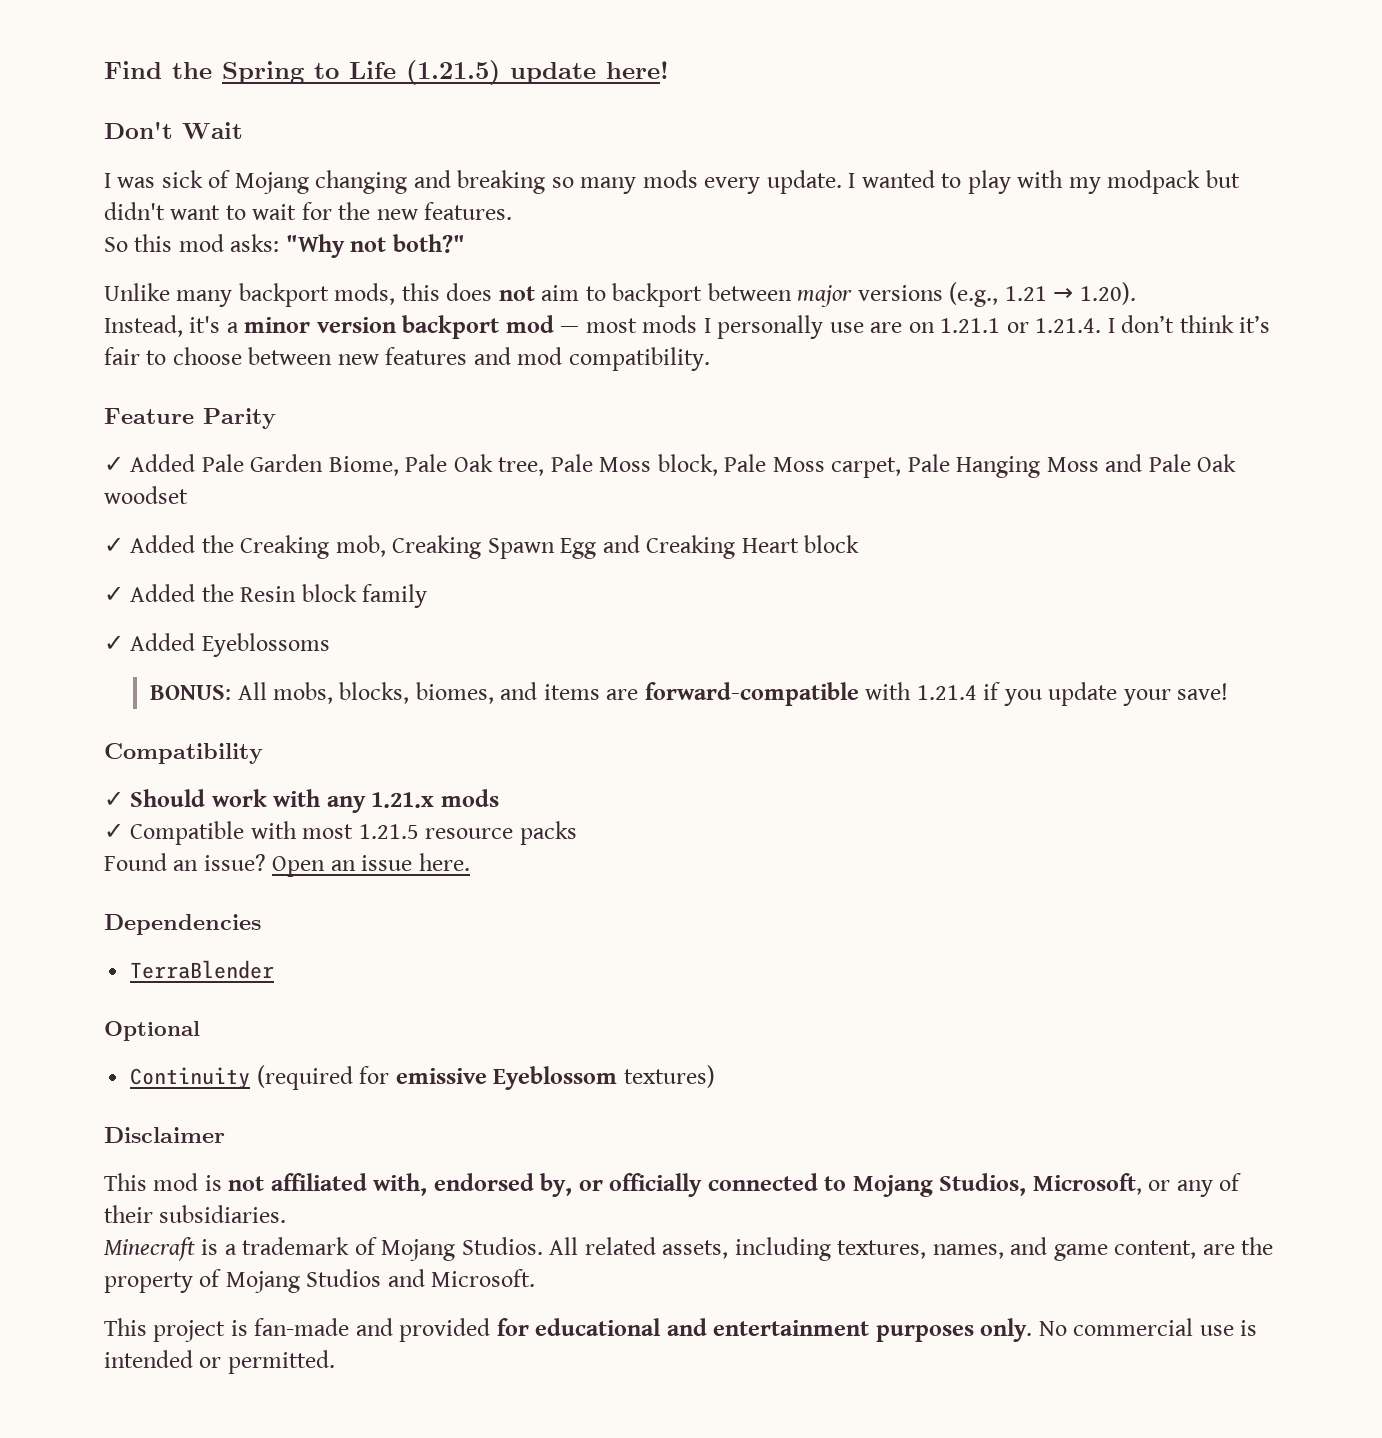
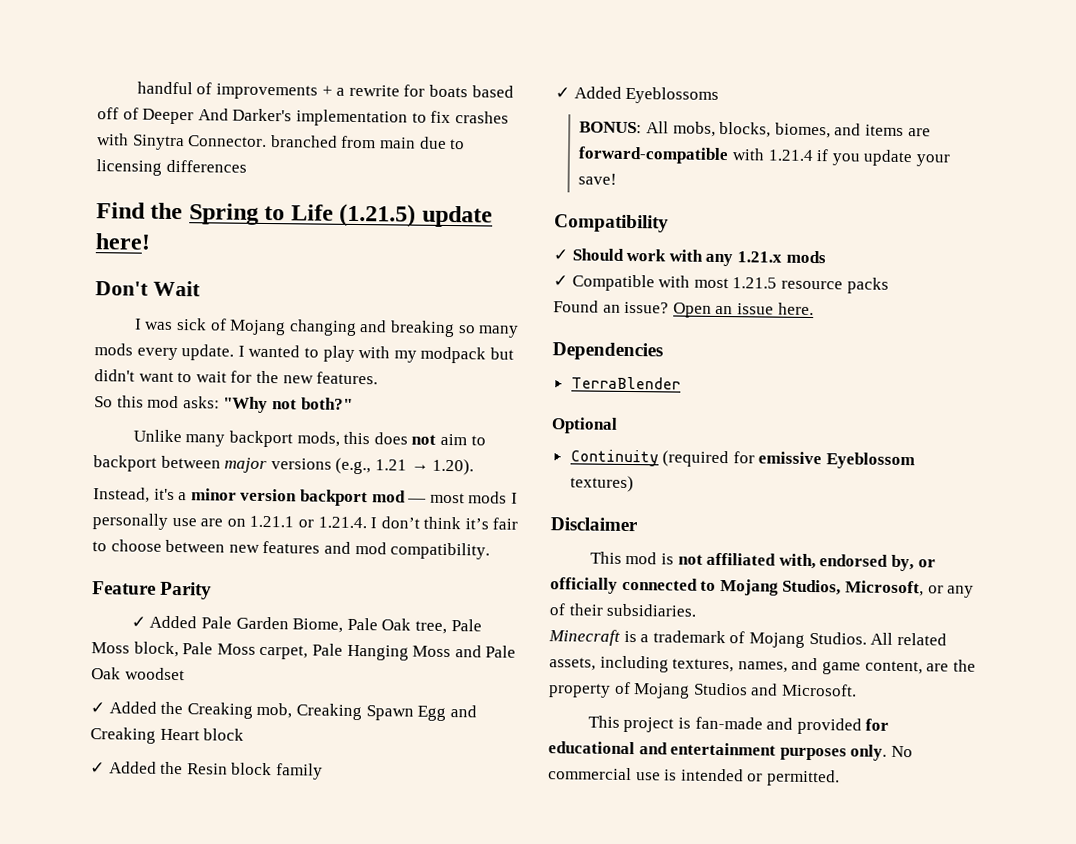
(104, 70) none -> [136,81,514,100] [97,107,509,127] [97,133,466,151] [96,159,247,176] handful of improvements + a rewrite for boats based off of Deeper And Darker's implementation to fix crashes with Sinytra Connector. branched from main due to licensing differences //

